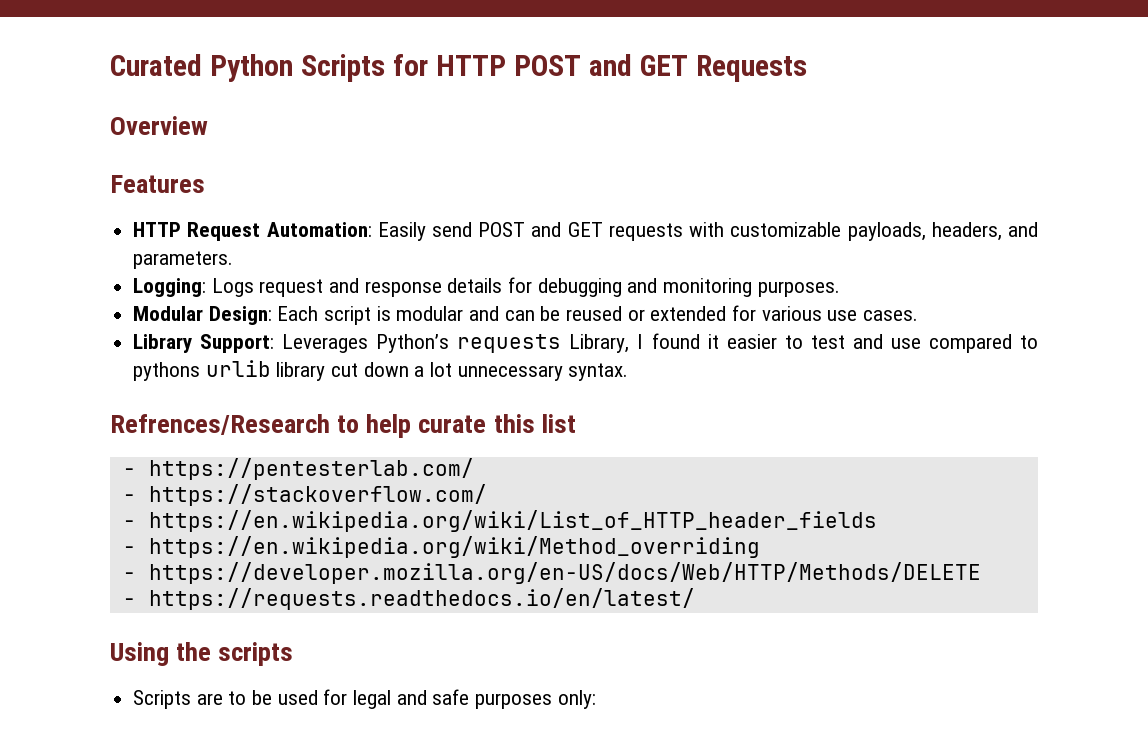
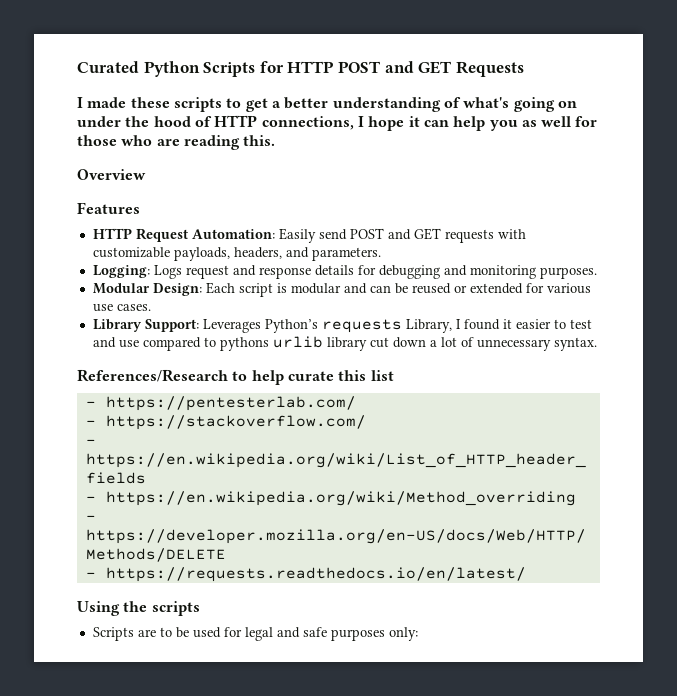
(807, 68) none -> [77,97,577,112] [77,115,598,131] [77,135,276,150] // I made these scripts to get a better understanding of what's going on under the hood of HTTP connections, I hope it can help you as well for those who are reading this.
(453, 369) none -> [460,337,474,347] of
[110,414,330,435] Refrences/Research -> [77,369,228,382] References/Research

